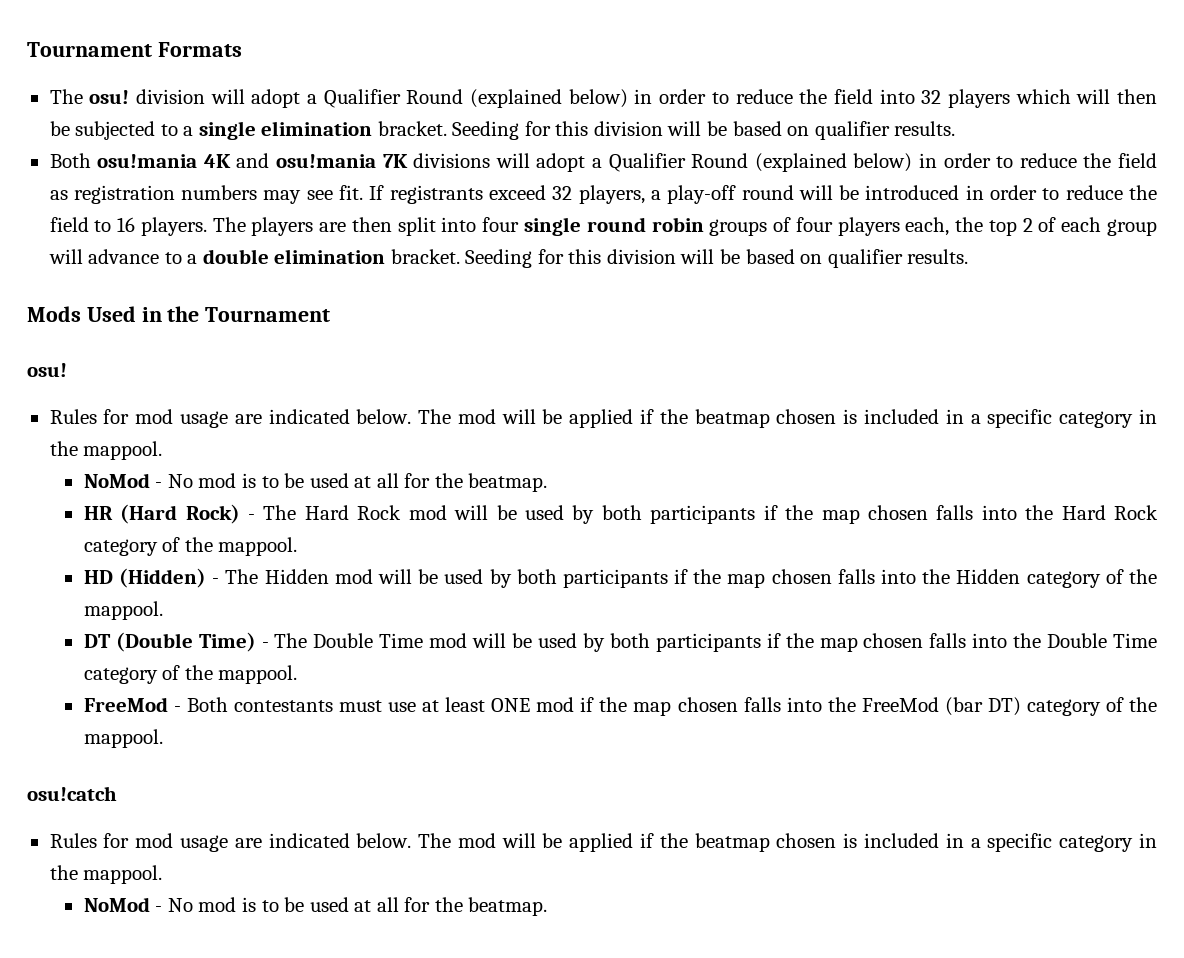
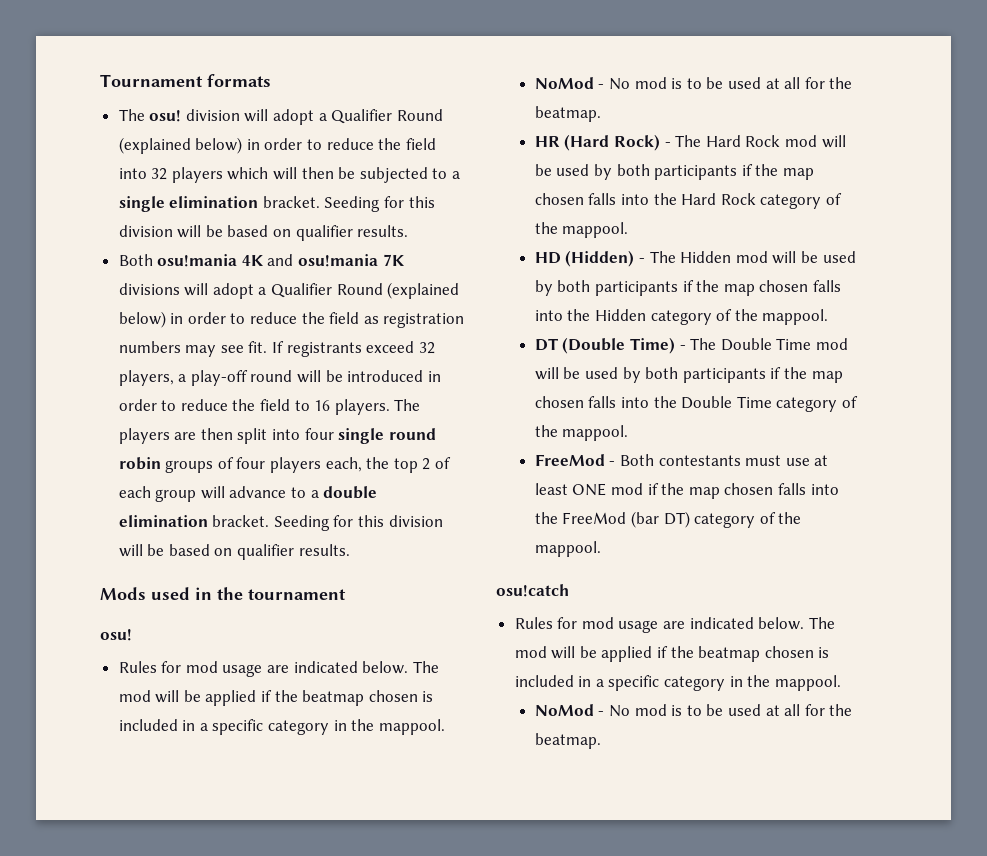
[27,42,242,57] Tournament Formats -> [100,74,271,87] Tournament formats
[86,306,331,322] Used in the Tournament -> [151,587,346,600] used in the tournament

